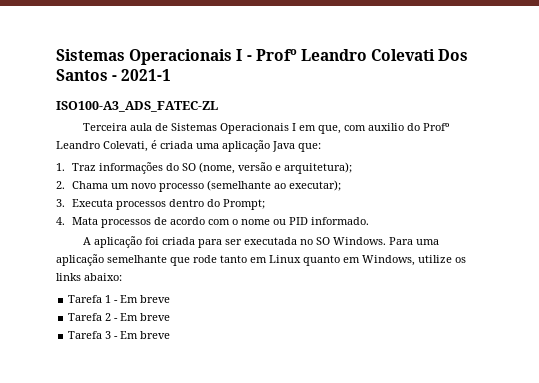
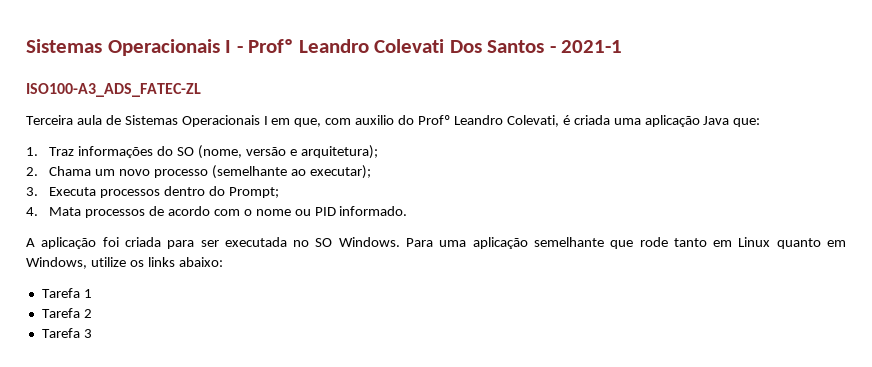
[114,295,171,303] - Em breve -> (92, 293) none
[114,313,171,321] - Em breve -> (92, 313) none
[114,331,171,339] - Em breve -> (92, 333) none

